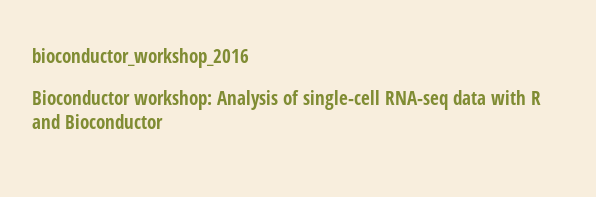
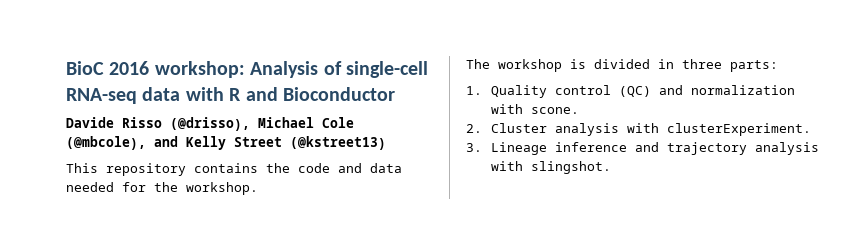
[32,48,249,68] [32,90,130,105] bioconductor_workshop_2016 // Bioconductor -> [66,61,150,75] BioC 2016
(163, 121) none -> [66,117,354,131] [66,136,386,150] [66,163,402,176] [66,182,258,195] [466,59,778,72] [466,85,795,98] [490,104,579,114] [466,123,811,136] [466,142,819,155] [490,161,611,174] // Davide Risso (@drisso), Michael Cole (@mbcole), and Kelly Street (@kstreet13) // This repository contains the code and data needed for the workshop. // The workshop is divided in three parts: // 1. Quality control (QC) and normalization with scone. // 2. Cluster analysis with clusterExperiment. // 3. Lineage inference and trajectory analysis with slingshot.

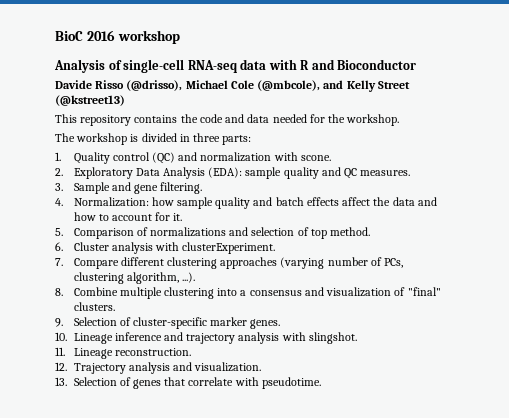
[154,61,245,78] workshop: -> [117,30,180,44] workshop //
[490,123,811,136] [466,143,482,152] Cluster analysis with clusterExperiment. // 3. -> [73,167,411,179] [55,182,203,194] [55,197,437,209] [73,212,183,221] [55,227,371,239] [55,242,276,254] [55,257,404,269] [73,272,195,284] [55,287,441,299] [73,302,115,311] [55,317,281,329] [55,332,67,341] Exploratory Data Analysis (EDA): sample quality and QC measures. // 3. Sample and gene filtering. // 4. Normalization: how sample quality and batch effects affect the data and how to account for it. // 5. Comparison of normalizations and selection of top method. // 6. Cluster analysis with clusterExperiment. // 7. Compare different clustering approaches (varying number of PCs, clustering algorithm, ...). // 8. Combine multiple clustering into a consensus and visualization of "final" clusters. // 9. Selection of cluster-specific marker genes. // 10.
(611, 167) none -> [55,347,191,359] [55,362,262,374] [55,377,321,389] // 11. Lineage reconstruction. // 12. Trajectory analysis and visualization. // 13. Selection of genes that correlate with pseudotime.

